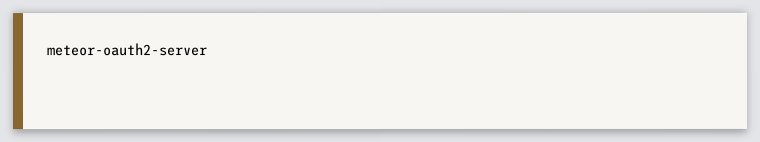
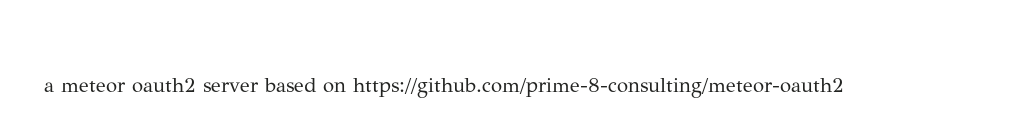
[46,43,207,57] meteor-oauth2-server -> [44,78,844,98] a meteor oauth2 server based on https://github.com/prime-8-consulting/meteor-oauth2

